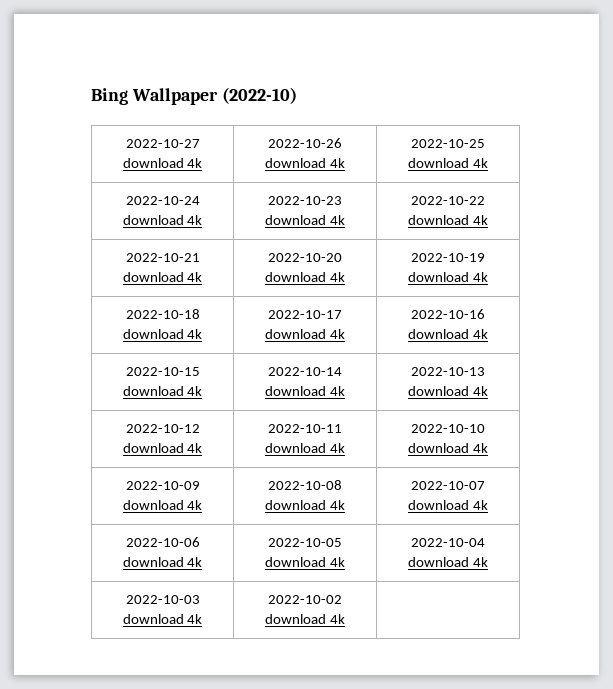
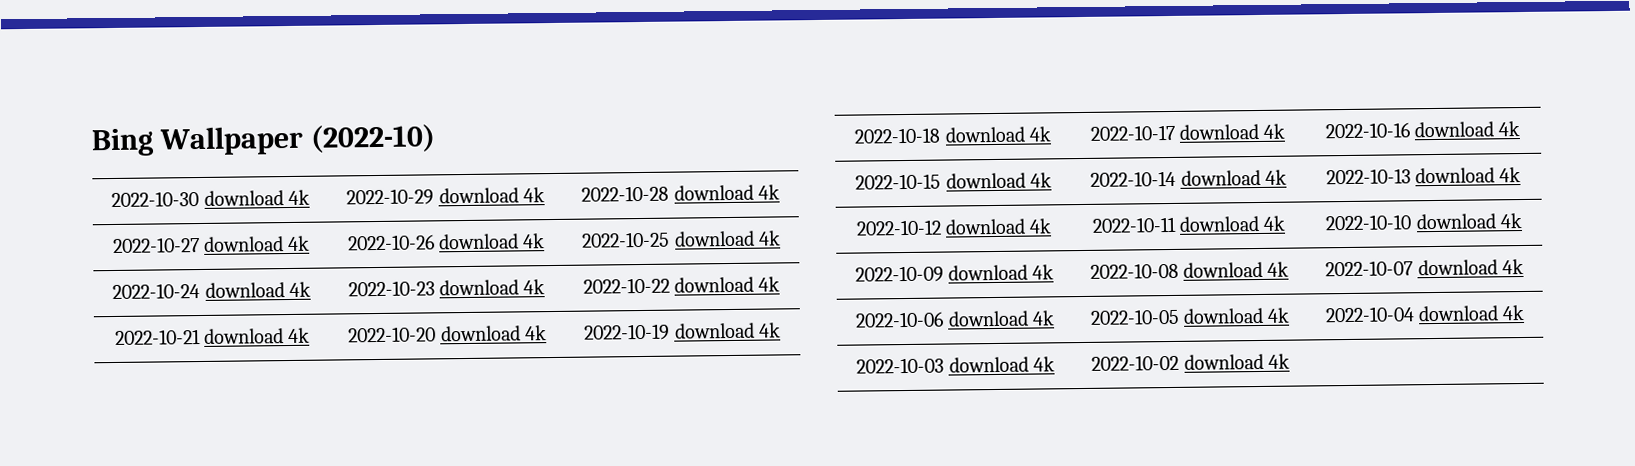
(297, 95) none -> [111,189,310,208] [346,187,545,206] [581,184,780,202] // 2022-10-30 download 4k | 2022-10-29 download 4k | 2022-10-28 download 4k

